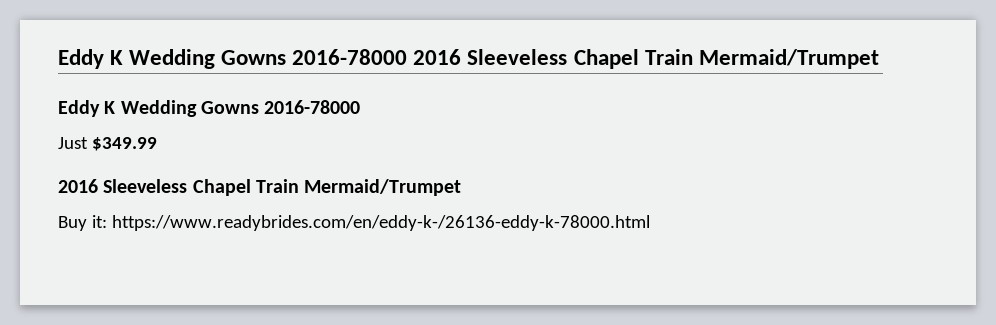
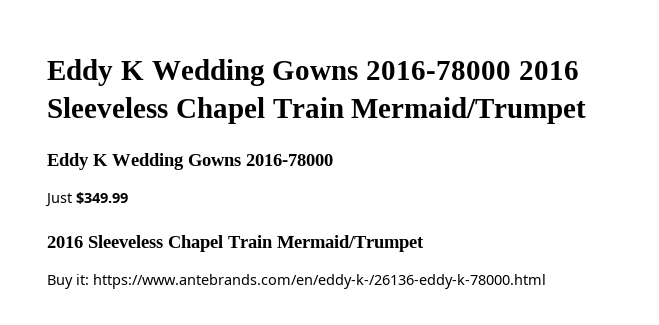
[111,215,650,231] https://www.readybrides.com/en/eddy-k-/26136-eddy-k-78000.html -> [93,274,546,289] https://www.antebrands.com/en/eddy-k-/26136-eddy-k-78000.html

